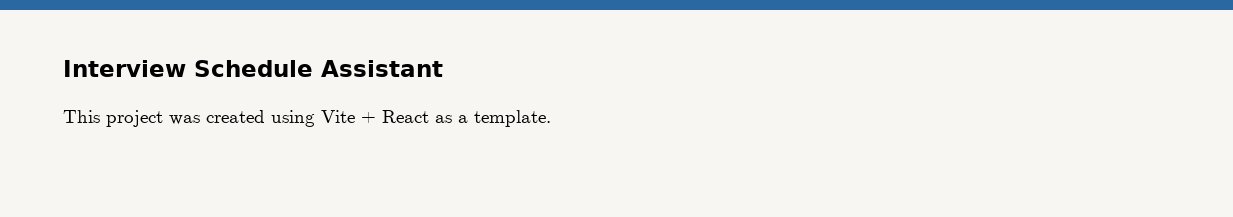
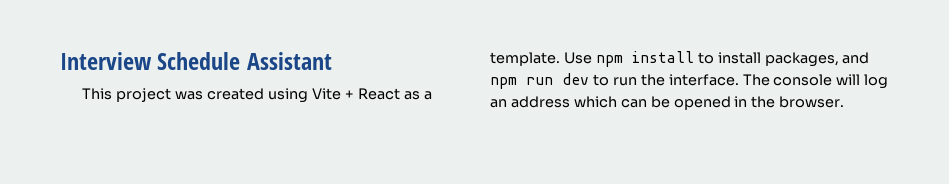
(551, 118) none -> [563,51,870,67] [490,73,889,89] [490,96,845,110] Use npm install to install packages, and npm run dev to run the interface. The console will log an address which can be opened in the browser.

